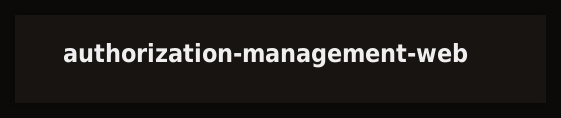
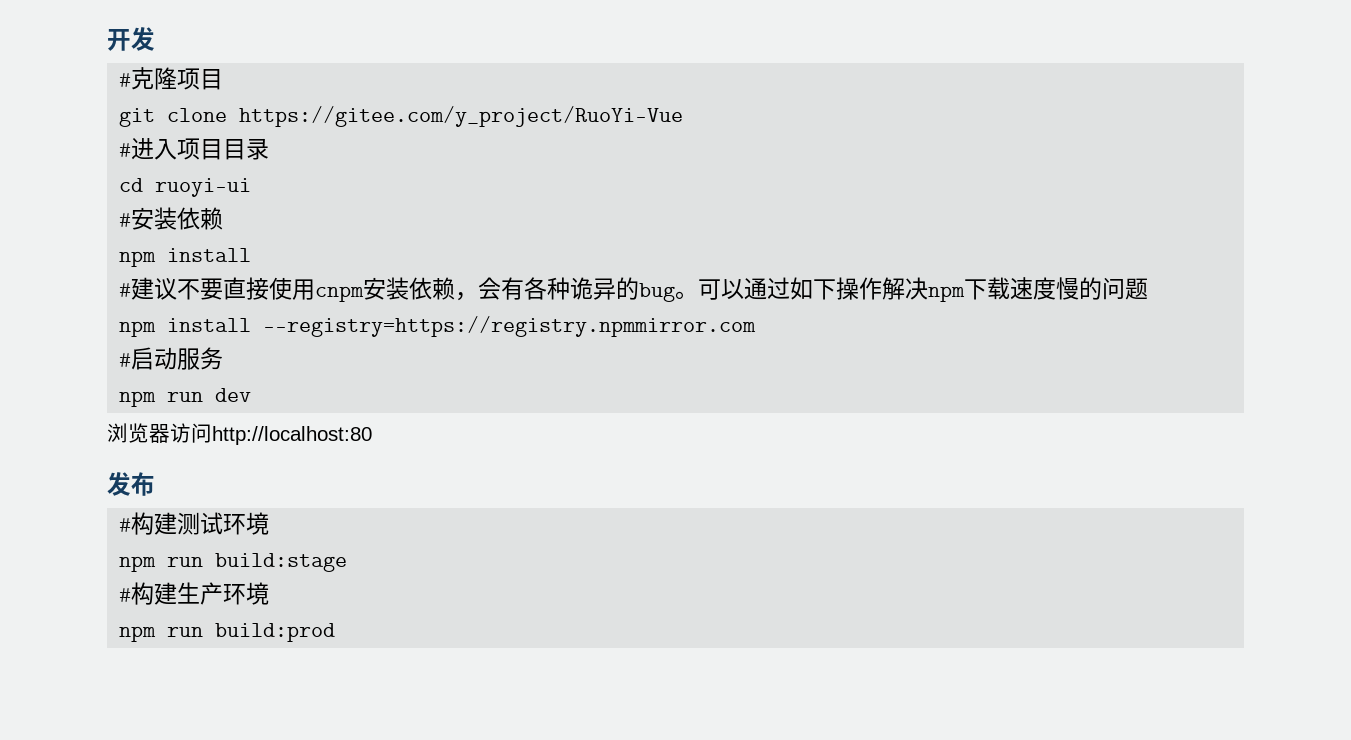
[63,43,468,68] authorization-management-web -> [107,27,155,51] [119,67,224,90] [119,106,684,127] [119,138,270,160] [119,178,252,197] [119,207,224,230] [119,248,252,267] [119,277,1149,302] [119,316,757,337] [119,347,224,370] [119,388,252,407] [107,423,372,445] [107,472,155,496] [119,512,270,535] [119,553,348,572] [119,582,270,605] [119,623,336,642] 开发 // #克隆项目 // git clone https://gitee.com/y_project/RuoYi-Vue // #进入项目目录 // cd ruoyi-ui // #安装依赖 // npm install // #建议不要直接使用cnpm安装依赖，会有各种诡异的bug。可以通过如下操作解决npm下载速度慢的问题 // npm install --registry=https://registry.npmmirror.com // #启动服务 // npm run dev // 浏览器访问http://localhost:80 // 发布 // #构建测试环境 // npm run build:stage // #构建生产环境 // npm run build:prod

